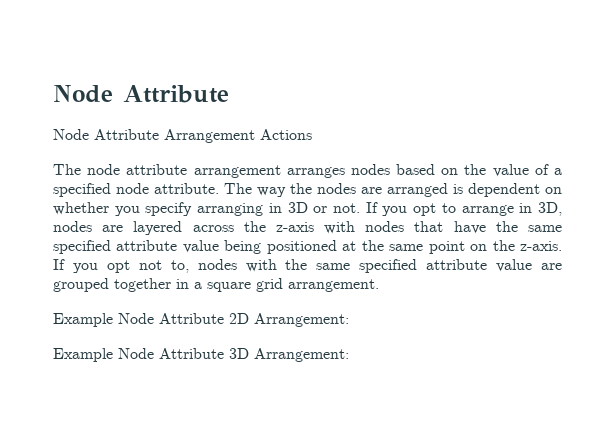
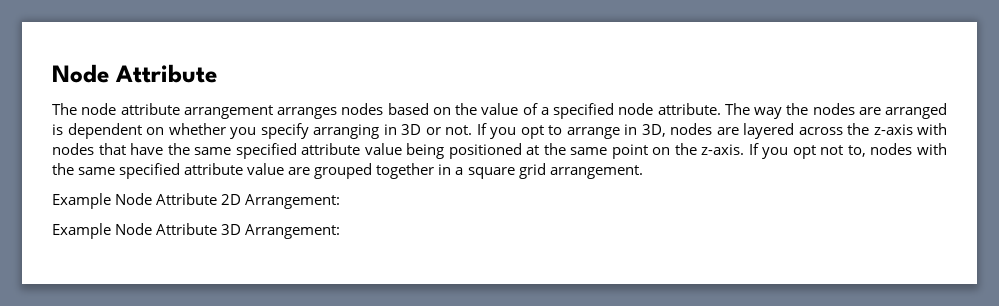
[53,85,229,103] [53,129,312,143] Node Attribute // Node Attribute Arrangement Actions -> [52,64,217,83] Node Attribute

